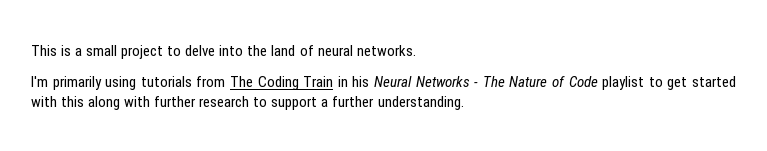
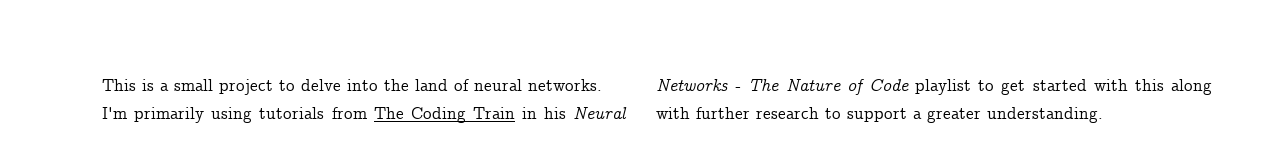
[332,96,375,107] further -> [927,108,981,123] greater

